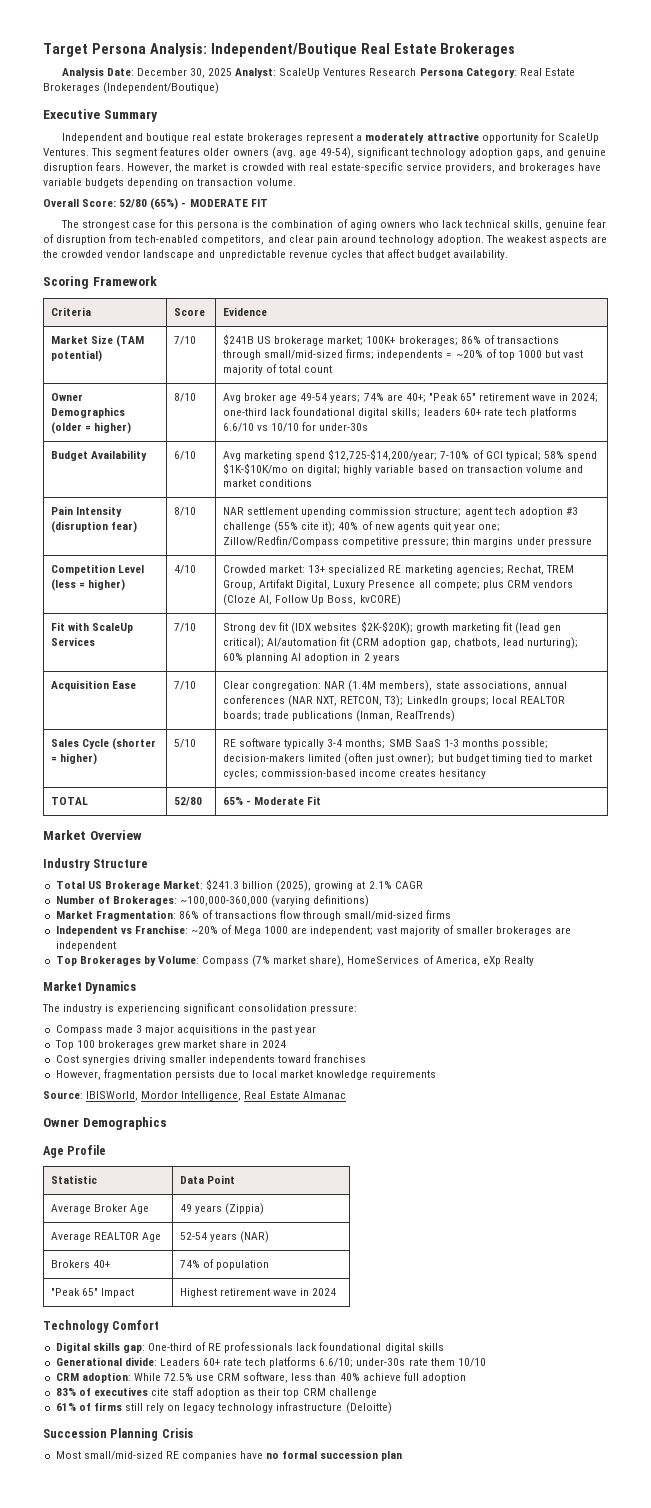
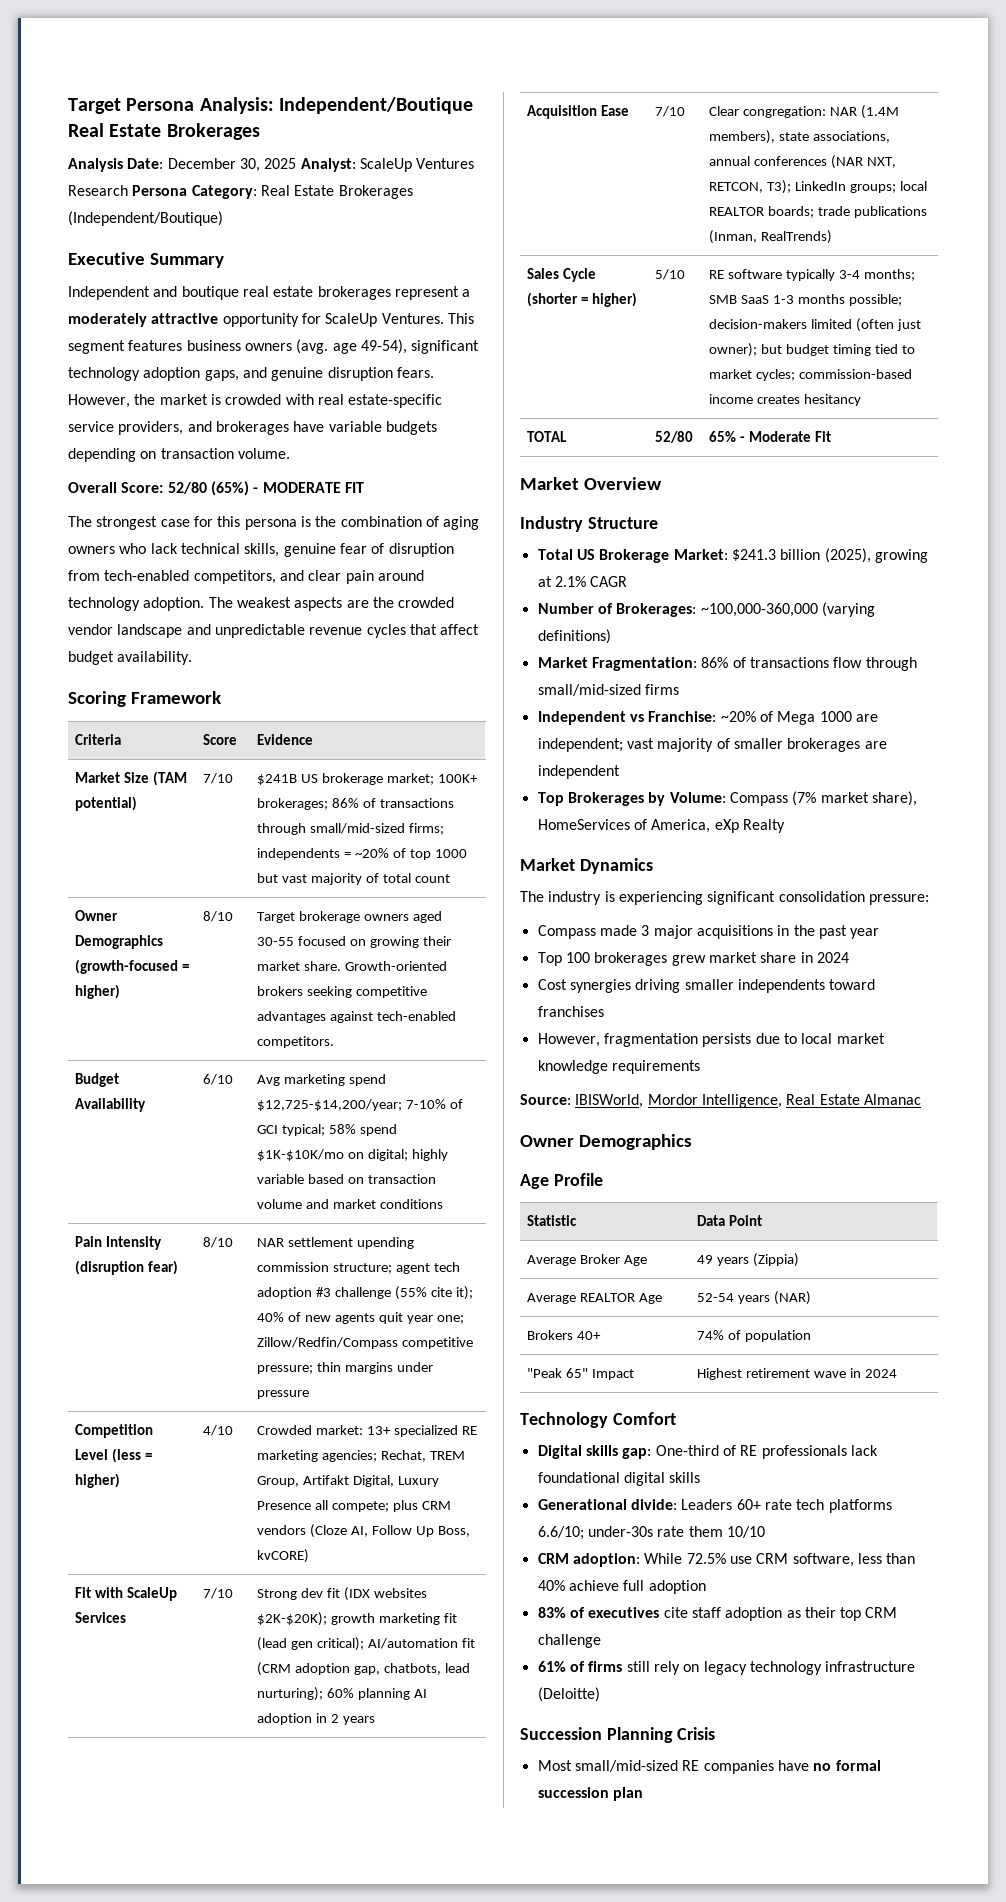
[203,148,230,156] older -> [186,340,241,351] business
[51,422,83,434] (older -> [75,959,179,974] (growth-focused
[223,393,599,403] [223,407,577,418] [223,422,369,432] Avg broker age 49-54 years; 74% are 40+; "Peak 65" retirement wave in 2024; one-third lack foundational digital skills; leaders 60+ rate tech platforms 6.6/10 vs 10/10 for under-30s -> [257,911,443,923] [257,936,452,948] [257,961,448,971] [257,986,428,998] [257,1011,457,1023] [257,1036,335,1048] Target brokerage owners aged 30-55 focused on growing their market share. Growth-oriented brokers seeking competitive advantages against tech-enabled competitors.

